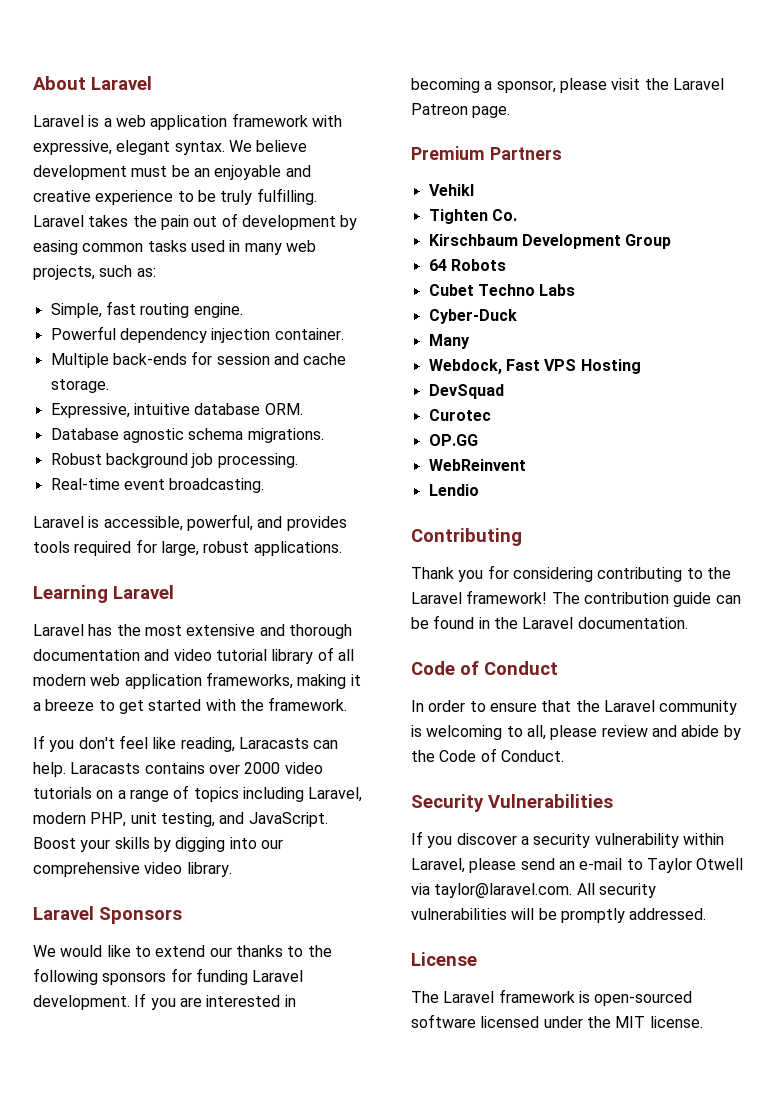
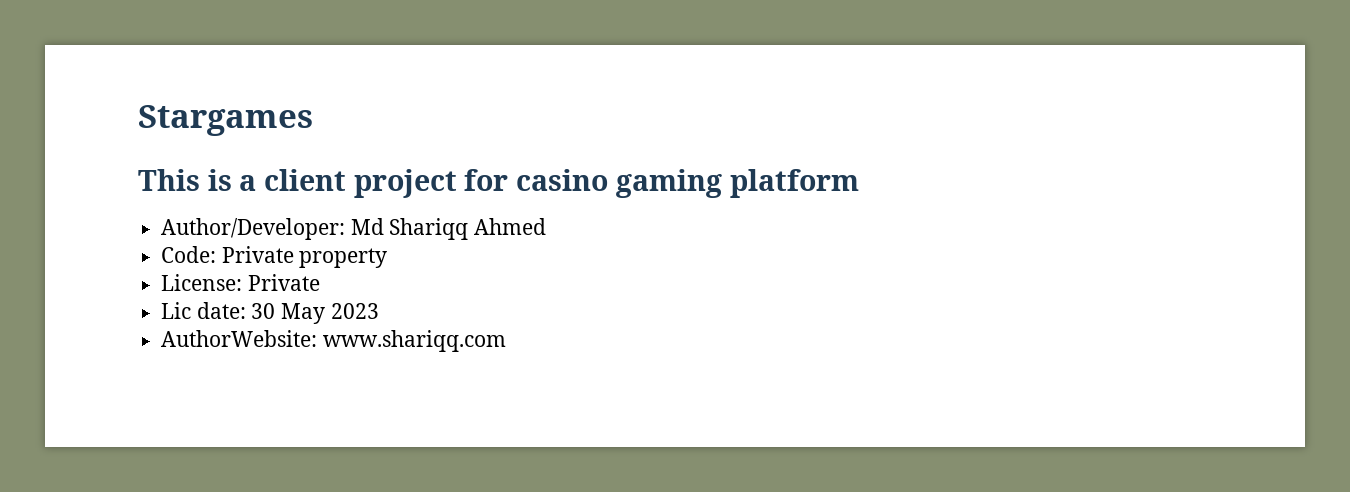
[33,76,152,90] [33,113,342,130] [33,140,308,155] [33,165,311,180] [33,188,317,205] [33,213,358,230] [33,240,316,255] [33,265,156,280] [50,301,243,318] [50,326,344,343] [50,351,347,368] [50,379,109,393] [50,403,303,418] [50,428,324,443] [50,453,298,468] [50,478,265,493] [33,514,347,531] [33,539,342,556] [33,585,174,603] [33,624,352,639] [33,647,354,664] [33,672,361,689] [33,697,348,714] [33,735,339,752] [33,762,323,777] [33,785,363,802] [33,812,328,827] [33,837,283,852] [33,862,232,877] [33,906,182,924] [33,945,332,957] [33,968,304,985] [33,993,296,1010] [411,78,724,93] [411,103,511,118] [411,146,562,160] [428,184,474,196] [428,209,517,224] [428,234,672,249] [428,259,506,271] [428,284,576,296] [428,309,517,324] [428,334,470,349] [428,359,641,374] [428,384,504,399] [428,409,491,421] [428,434,478,446] [428,459,526,471] [428,484,479,496] [411,528,522,546] [411,565,731,582] [411,590,741,607] [411,615,688,629] [411,661,558,675] [411,700,738,715] [411,725,741,740] [411,748,564,762] [411,794,613,812] [411,831,724,848] [411,858,744,873] [411,883,656,898] [411,908,707,923] [411,952,477,966] [411,989,693,1006] [411,1014,703,1028] About Laravel // Laravel is a web application framework with expressive, elegant syntax. We believe development must be an enjoyable and creative experience to be truly fulfilling. Laravel takes the pain out of development by easing common tasks used in many web projects, such as: // Simple, fast routing engine. // Powerful dependency injection container. // Multiple back-ends for session and cache storage. // Expressive, intuitive database ORM. // Database agnostic schema migrations. // Robust background job processing. // Real-time event broadcasting. // Laravel is accessible, powerful, and provides tools required for large, robust applications. // Learning Laravel // Laravel has the most extensive and thorough documentation and video tutorial library of all modern web application frameworks, making it a breeze to get started with the framework. // If you don't feel like reading, Laracasts can help. Laracasts contains over 2000 video tutorials on a range of topics including Laravel, modern PHP, unit testing, and JavaScript. Boost your skills by digging into our comprehensive video library. // Laravel Sponsors // We would like to extend our thanks to the following sponsors for funding Laravel development. If you are interested in becoming a sponsor, please visit the Laravel Patreon page. // Premium Partners // Vehikl // Tighten Co. // Kirschbaum Development Group // 64 Robots // Cubet Techno Labs // Cyber-Duck // Many // Webdock, Fast VPS Hosting // DevSquad // Curotec // OP.GG // WebReinvent // Lendio // Contributing // Thank you for considering contributing to the Laravel framework! The contribution guide can be found in the Laravel documentation. // Code of Conduct // In order to ensure that the Laravel community is welcoming to all, please review and abide by the Code of Conduct. // Security Vulnerabilities // If you discover a security vulnerability within Laravel, please send an e-mail to Taylor Otwell via taylor@laravel.com. All security vulnerabilities will be promptly addressed. // License // The Laravel framework is open-sourced software licensed under the MIT license. -> [138,105,313,136] [138,169,859,198] [161,218,547,240] [161,246,388,268] [161,274,320,291] [161,302,379,324] [161,330,506,352] Stargames // This is a client project for casino gaming platform // Author/Developer: Md Shariqq Ahmed // Code: Private property // License: Private // Lic date: 30 May 2023 // AuthorWebsite: www.shariqq.com

